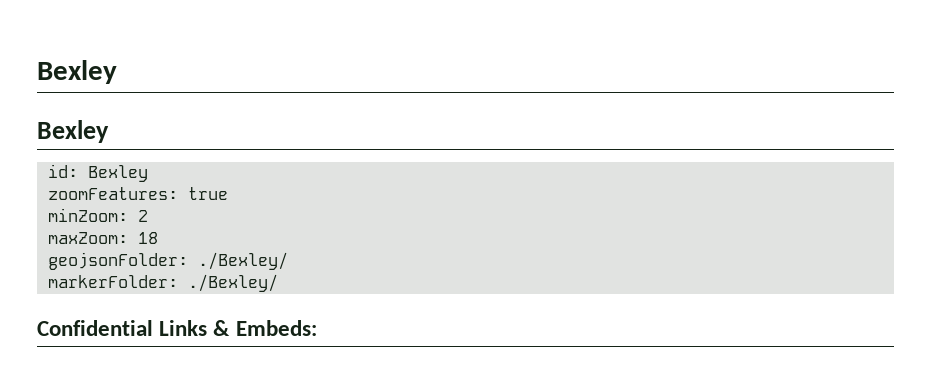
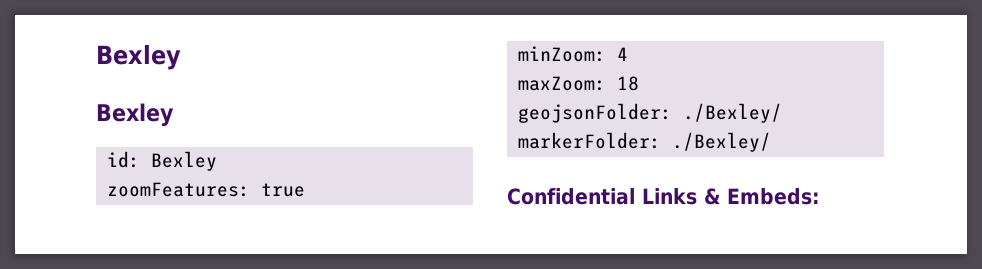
[138,210,149,222] 2 -> [616,47,628,61] 4

